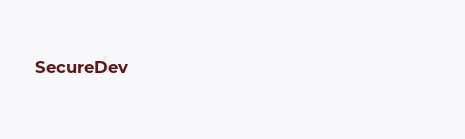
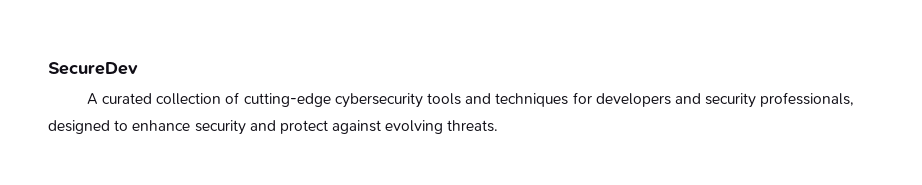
(128, 67) none -> [86,92,855,108] [48,120,499,135] // A curated collection of cutting-edge cybersecurity tools and techniques for developers and security professionals, designed to enhance security and protect against evolving threats.

